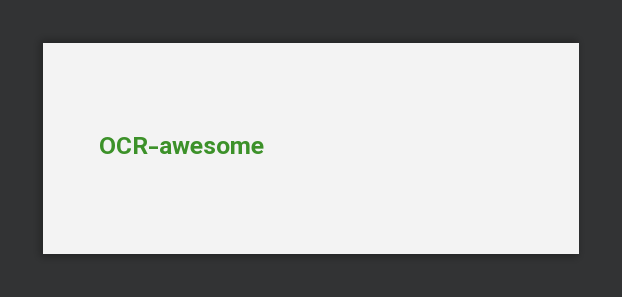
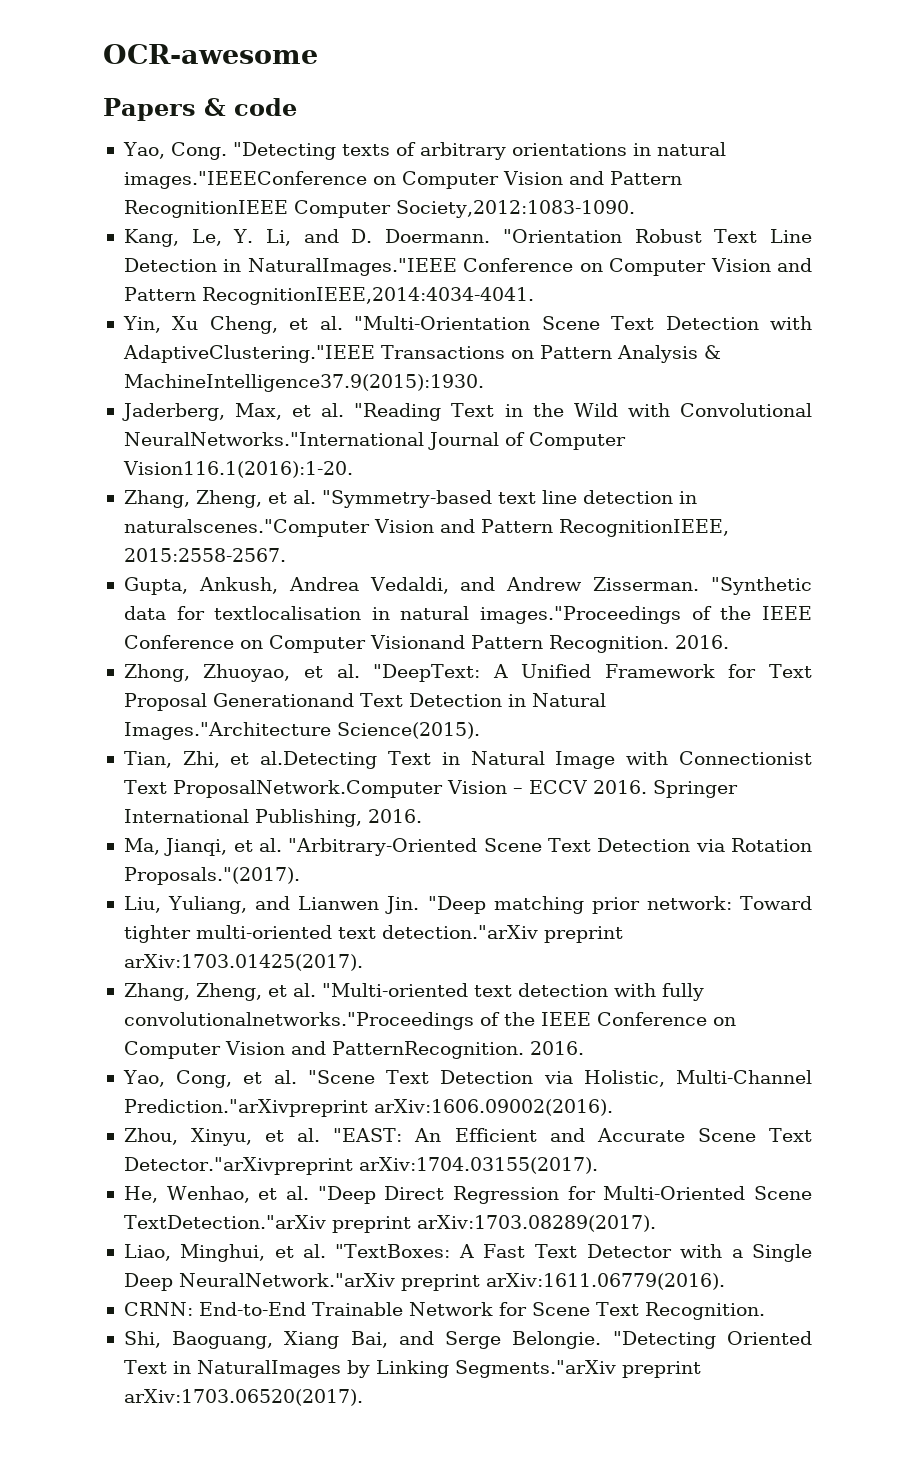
(264, 145) none -> [103,98,297,121] [122,142,726,160] [123,171,682,189] [123,200,635,218] [123,229,812,247] [123,258,812,276] [123,287,534,305] [122,316,813,334] [122,345,721,363] [123,374,484,392] [121,403,812,421] [123,432,626,450] [122,461,353,478] [123,490,697,508] [123,519,729,537] [123,548,286,562] [123,577,812,595] [123,606,813,624] [123,635,729,653] [123,664,813,682] [123,693,606,711] [123,722,480,740] [123,751,812,769] [123,780,738,798] [123,809,422,827] [123,838,812,856] [123,867,300,885] [123,896,813,914] [123,925,623,943] [123,954,363,971] [123,983,704,1001] [123,1012,736,1030] [123,1041,584,1059] [122,1070,812,1088] [123,1099,613,1117] [123,1128,813,1146] [123,1157,598,1175] [123,1186,812,1204] [123,1215,656,1233] [123,1244,813,1262] [123,1273,725,1291] [123,1302,765,1320] [123,1331,812,1349] [123,1360,701,1378] [123,1389,363,1406] // Papers & code // Yao, Cong. "Detecting texts of arbitrary orientations in natural images."IEEEConference on Computer Vision and Pattern RecognitionIEEE Computer Society,2012:1083-1090. // Kang, Le, Y. Li, and D. Doermann. "Orientation Robust Text Line Detection in NaturalImages."IEEE Conference on Computer Vision and Pattern RecognitionIEEE,2014:4034-4041. // Yin, Xu Cheng, et al. "Multi-Orientation Scene Text Detection with AdaptiveClustering."IEEE Transactions on Pattern Analysis & MachineIntelligence37.9(2015):1930. // Jaderberg, Max, et al. "Reading Text in the Wild with Convolutional NeuralNetworks."International Journal of Computer Vision116.1(2016):1-20. // Zhang, Zheng, et al. "Symmetry-based text line detection in naturalscenes."Computer Vision and Pattern RecognitionIEEE, 2015:2558-2567. // Gupta, Ankush, Andrea Vedaldi, and Andrew Zisserman. "Synthetic data for textlocalisation in natural images."Proceedings of the IEEE Conference on Computer Visionand Pattern Recognition. 2016. // Zhong, Zhuoyao, et al. "DeepText: A Unified Framework for Text Proposal Generationand Text Detection in Natural Images."Architecture Science(2015). // Tian, Zhi, et al.Detecting Text in Natural Image with Connectionist Text ProposalNetwork.Computer Vision – ECCV 2016. Springer International Publishing, 2016. // Ma, Jianqi, et al. "Arbitrary-Oriented Scene Text Detection via Rotation Proposals."(2017). // Liu, Yuliang, and Lianwen Jin. "Deep matching prior network: Toward tighter multi-oriented text detection."arXiv preprint arXiv:1703.01425(2017). // Zhang, Zheng, et al. "Multi-oriented text detection with fully convolutionalnetworks."Proceedings of the IEEE Conference on Computer Vision and PatternRecognition. 2016. // Yao, Cong, et al. "Scene Text Detection via Holistic, Multi-Channel Prediction."arXivpreprint arXiv:1606.09002(2016). // Zhou, Xinyu, et al. "EAST: An Efficient and Accurate Scene Text Detector."arXivpreprint arXiv:1704.03155(2017). // He, Wenhao, et al. "Deep Direct Regression for Multi-Oriented Scene TextDetection."arXiv preprint arXiv:1703.08289(2017). // Liao, Minghui, et al. "TextBoxes: A Fast Text Detector with a Single Deep NeuralNetwork."arXiv preprint arXiv:1611.06779(2016). // CRNN: End-to-End Trainable Network for Scene Text Recognition. // Shi, Baoguang, Xiang Bai, and Serge Belongie. "Detecting Oriented Text in NaturalImages by Linking Segments."arXiv preprint arXiv:1703.06520(2017).

